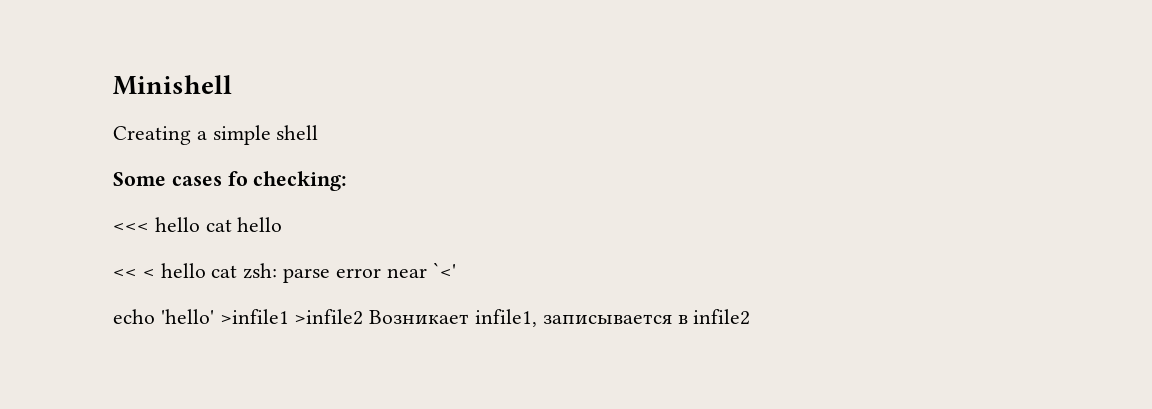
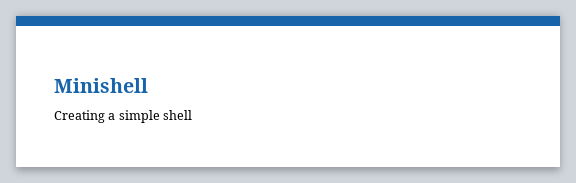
[113,171,348,191] [113,217,283,232] [113,262,457,283] [113,309,751,327] // Some cases fo checking: // <<< hello cat hello // << < hello cat zsh: parse error near `<' // echo 'hello' >infile1 >infile2 Возникает infile1, записывается в infile2 -> (193, 115) none

